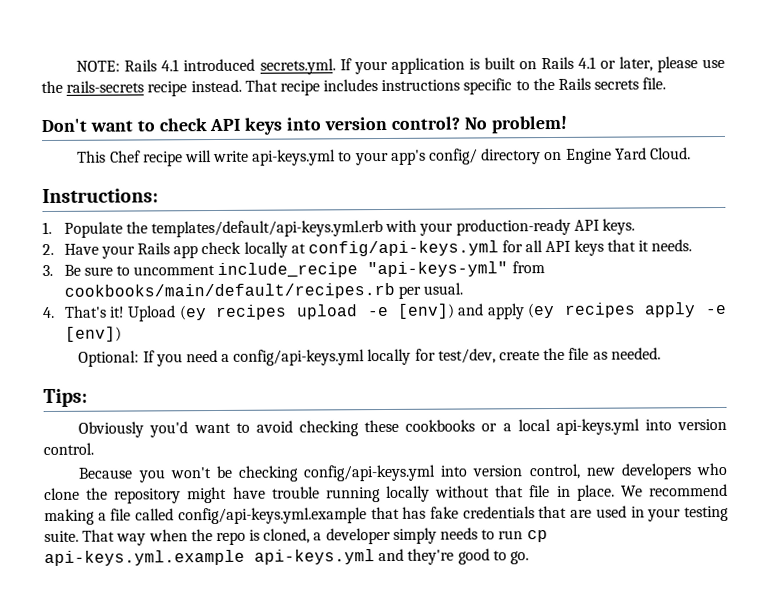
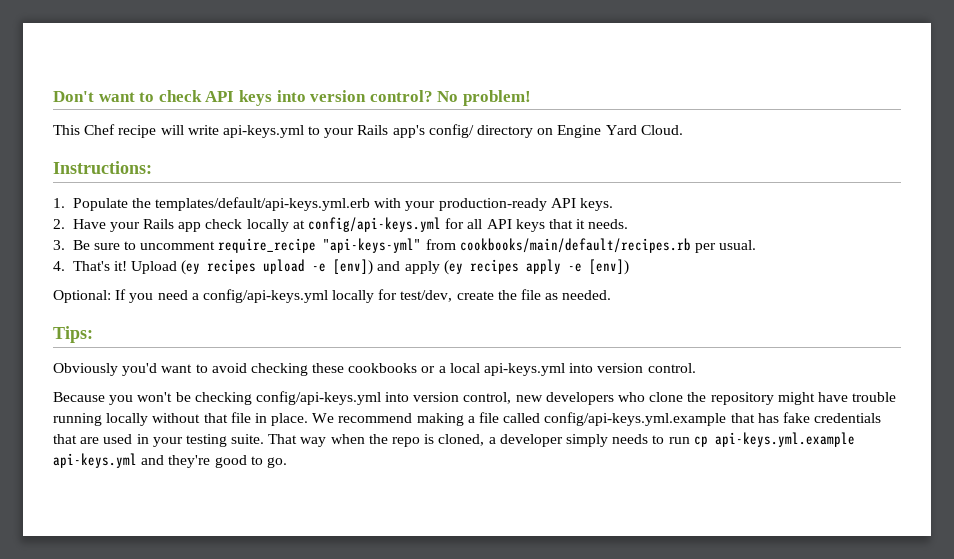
[76,56,726,75] [41,77,667,97] NOTE: Rails 4.1 introduced secrets.yml. If your application is built on Rails 4.1 or later, please use the rails-secrets recipe instead. That recipe includes instructions specific to the Rails secrets file. // -> (53, 96) none
(389, 158) none -> [357,125,389,135] Rails
[217,262,359,278] include_recipe -> [218,238,317,253] require_recipe

